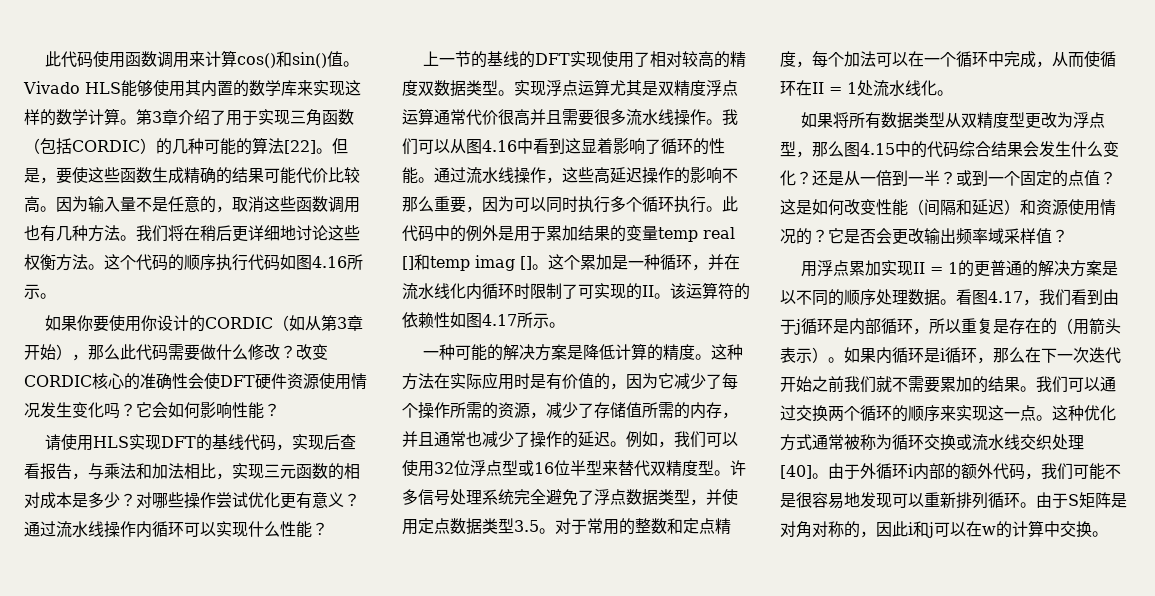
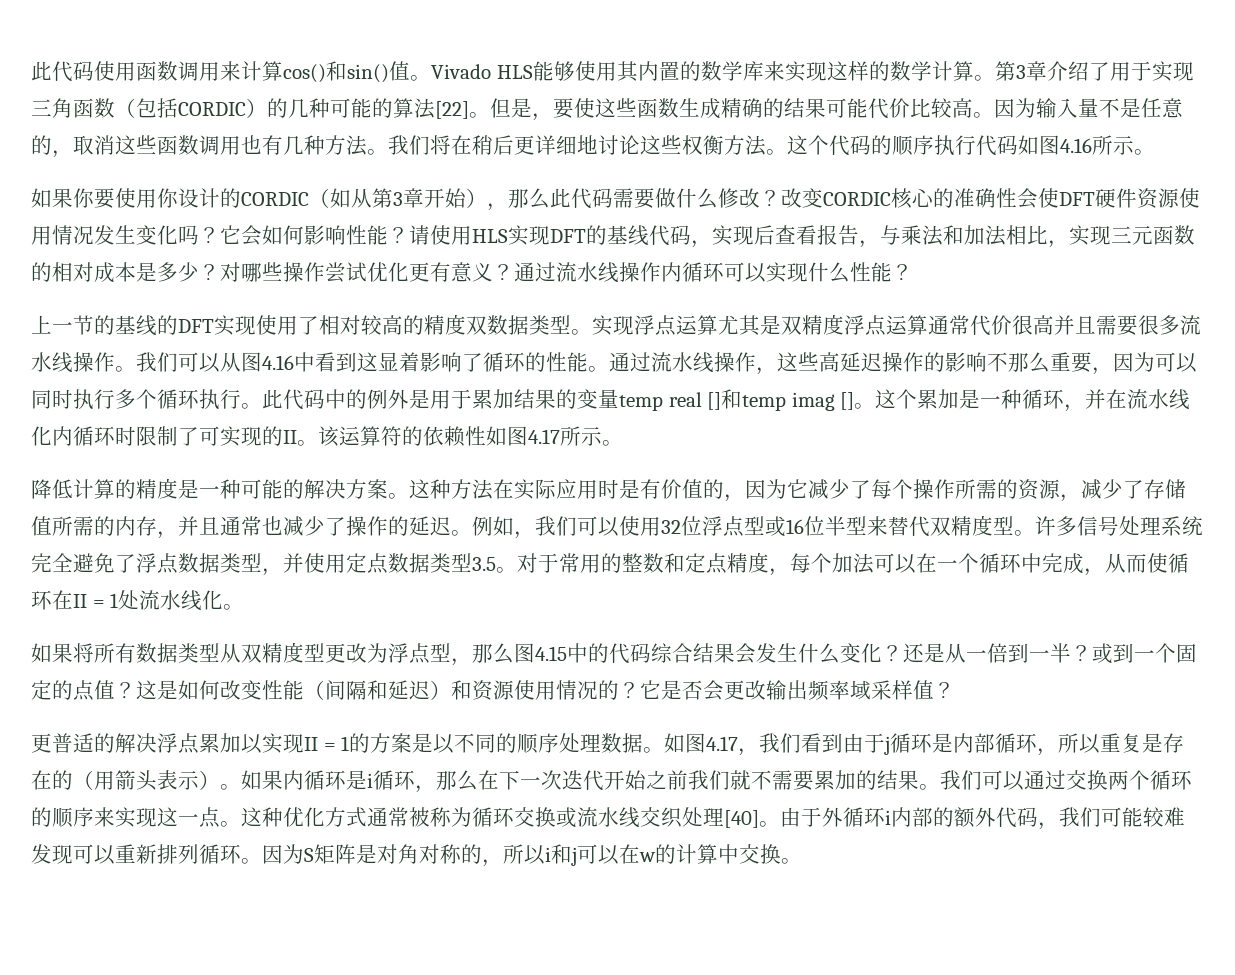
(280, 410) // -> (409, 235) none
(565, 325) none -> [31,478,199,499] 降低计算的精度是
[567,343,696,361] 是降低计算的精度 -> (388, 489) none
[801,261,818,277] 用 -> [31,733,157,753] 更普适的解决
(882, 268) none -> [241,734,262,754] 以
[974,260,1071,277] 更普通的解决 -> (371, 743) none
[956,289,972,305] 看 -> [664,733,686,753] 如
[1105,464,1121,479] [780,492,860,509] 不是很容易地 -> [1143,807,1185,827] 较难
[1036,492,1068,508] 由于 -> [262,844,304,864] 因为
[876,521,908,537] 因此 -> [503,844,545,865] 所以

